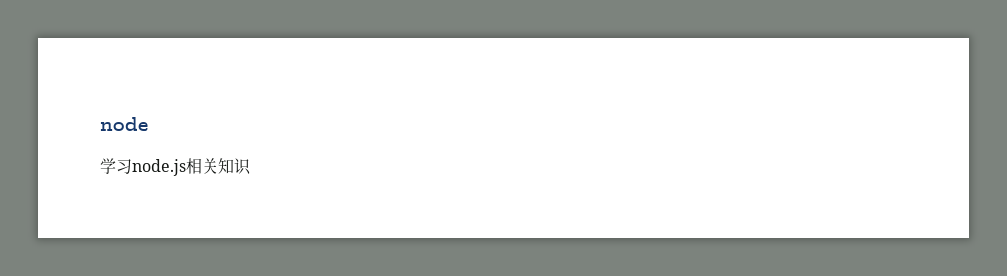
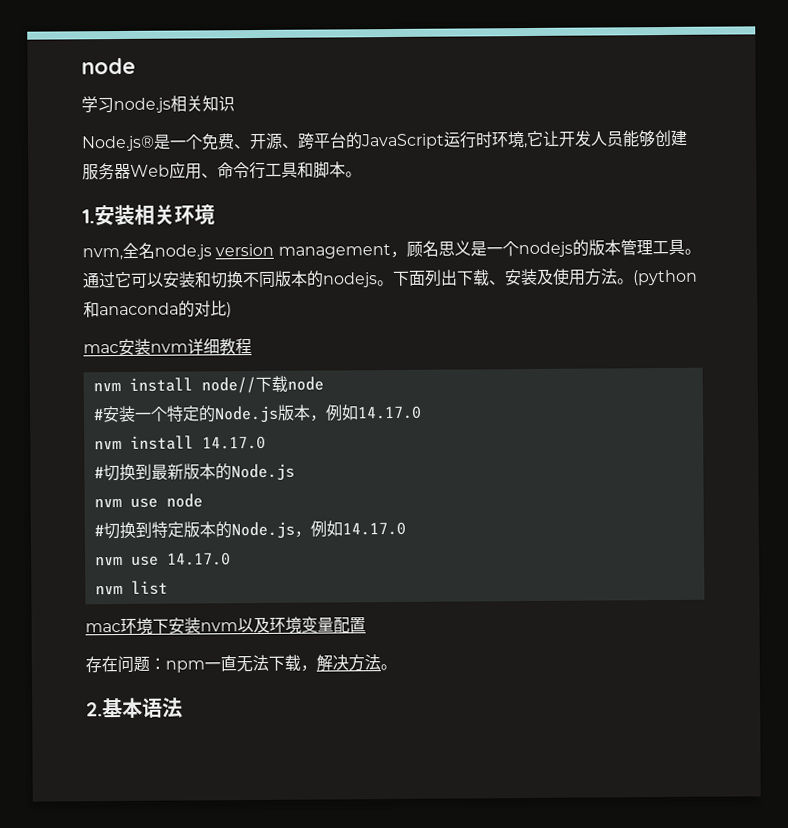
(251, 166) none -> [81,129,688,152] [82,161,362,181] [82,204,215,226] [82,239,701,261] [82,268,698,289] [83,300,232,318] [83,338,252,356] [92,375,324,394] [92,404,422,424] [93,435,266,450] [93,463,295,482] [93,493,203,508] [93,520,406,540] [94,552,231,566] [94,580,168,595] [85,616,366,635] [85,654,397,674] [86,697,183,719] // Node.js®是一个免费、开源、跨平台的JavaScript运行时环境,它让开发人员能够创建服务器Web应用、命令行工具和脚本。 // 1.安装相关环境 // nvm,全名node.js version management，顾名思义是一个nodejs的版本管理工具。通过它可以安装和切换不同版本的nodejs。下面列出下载、安装及使用方法。(python和anaconda的对比) // mac安装nvm详细教程 // nvm install node//下载node // #安装一个特定的Node.js版本，例如14.17.0 // nvm install 14.17.0 // #切换到最新版本的Node.js // nvm use node // #切换到特定版本的Node.js，例如14.17.0 // nvm use 14.17.0 // nvm list // mac环境下安装nvm以及环境变量配置 // 存在问题：npm一直无法下载，解决方法。 // 2.基本语法

